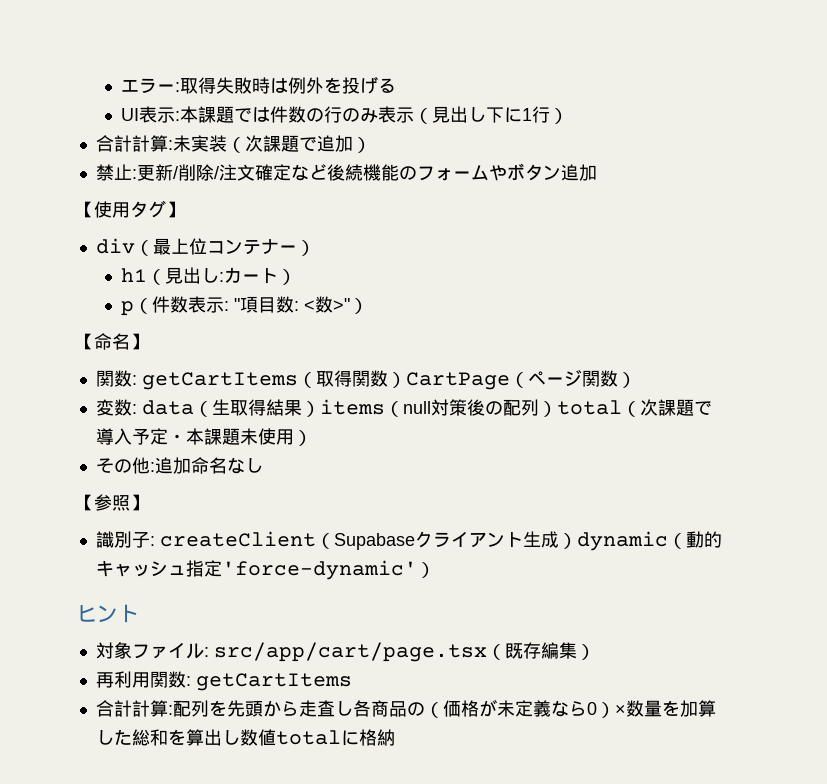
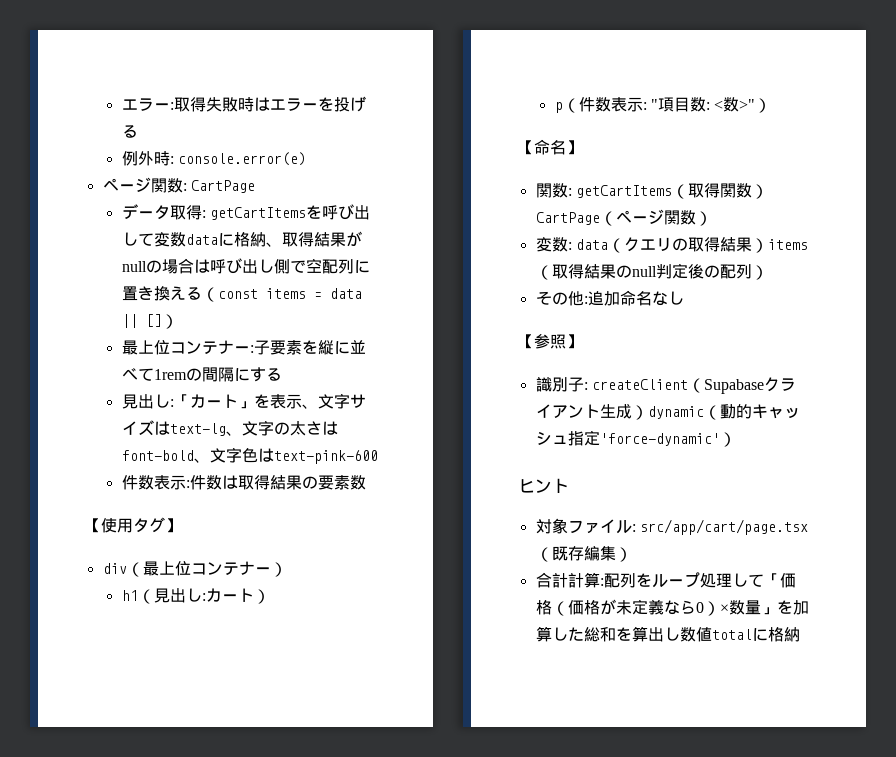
[288,77,325,94] 例外 -> [269,98,318,111] エラー
[121,106,569,124] [95,135,371,153] [95,163,597,181] UI表示:本課題では件数の行のみ表示（見出し下に1行） // 合計計算:未実装（次課題で追加） // 禁止:更新/削除/注文確定など後続機能のフォームやボタン追加 -> [121,151,306,166] [102,177,255,193] [121,204,370,220] [121,231,362,247] [121,258,370,274] [121,286,362,302] [121,314,178,329] [121,340,366,355] [121,367,282,382] [121,393,366,409] [121,420,338,436] [121,447,378,464] [121,475,366,490] 例外時: console.error(e) // ページ関数: CartPage // データ取得: getCartItemsを呼び出して変数dataに格納、取得結果がnullの場合は呼び出し側で空配列に置き換える（const items = data || []） // 最上位コンテナー:子要素を縦に並べて1remの間隔にする // 見出し:「カート」を表示、文字サイズはtext-lg、文字の太さはfont-bold、文字色はtext-pink-600 // 件数表示:件数は取得結果の要素数
[211,399,230,415] 生 -> [623,237,688,252] クエリの
[402,399,712,417] [95,428,294,445] null対策後の配列）total（次課題で導入予定・本課題未使用 -> [551,263,752,279] 取得結果のnull判定後の配列
[95,671,352,691] // 再利用関数: getCartItems -> (632, 554) none
[226,700,425,717] 先頭から走査し各商品の -> [651,572,796,588] [535,600,552,615] ループ処理して「価格
(662, 708) none -> [760,607,777,615] 」

